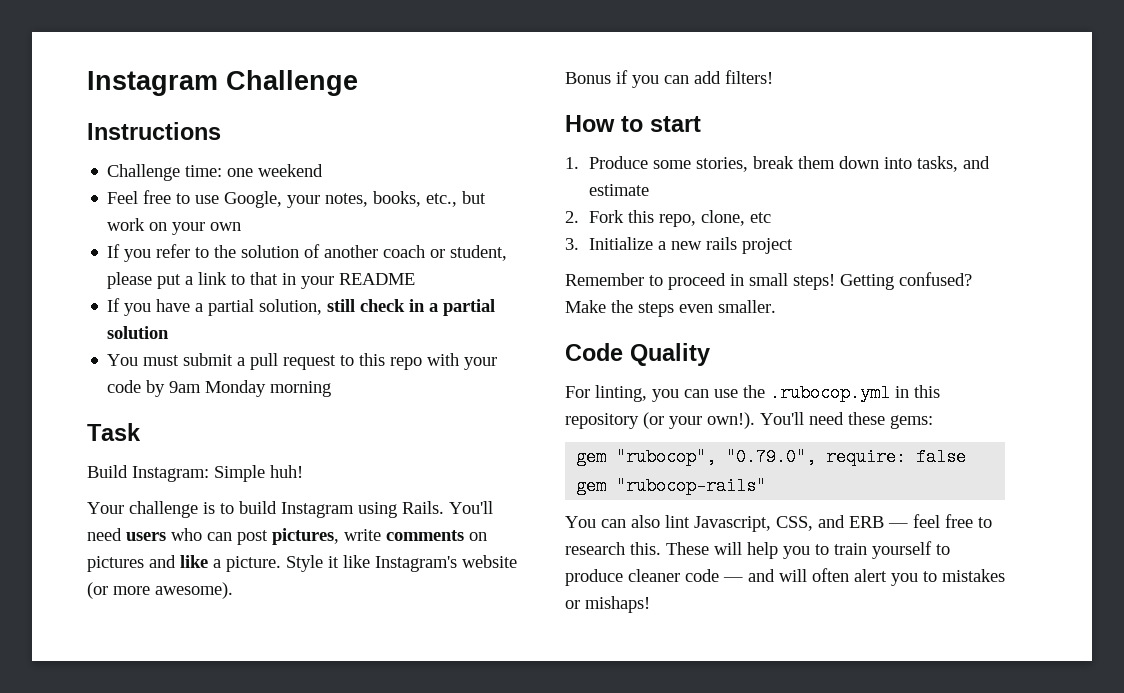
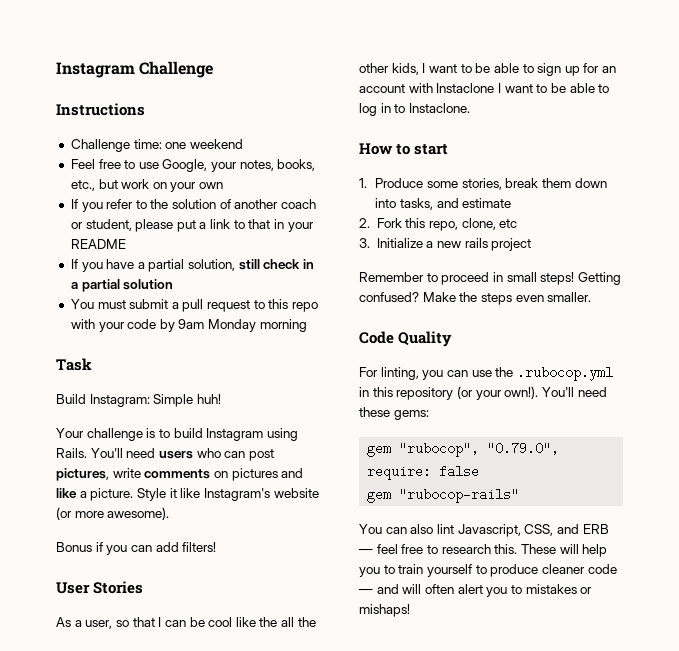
(773, 77) none -> [56,581,144,594] [56,617,316,629] [359,63,617,76] [359,83,610,93] [359,103,470,116] // User Stories // As a user, so that I can be cool like the all the other kids, I want to be able to sign up for an account with Instaclone I want to be able to log in to Instaclone.

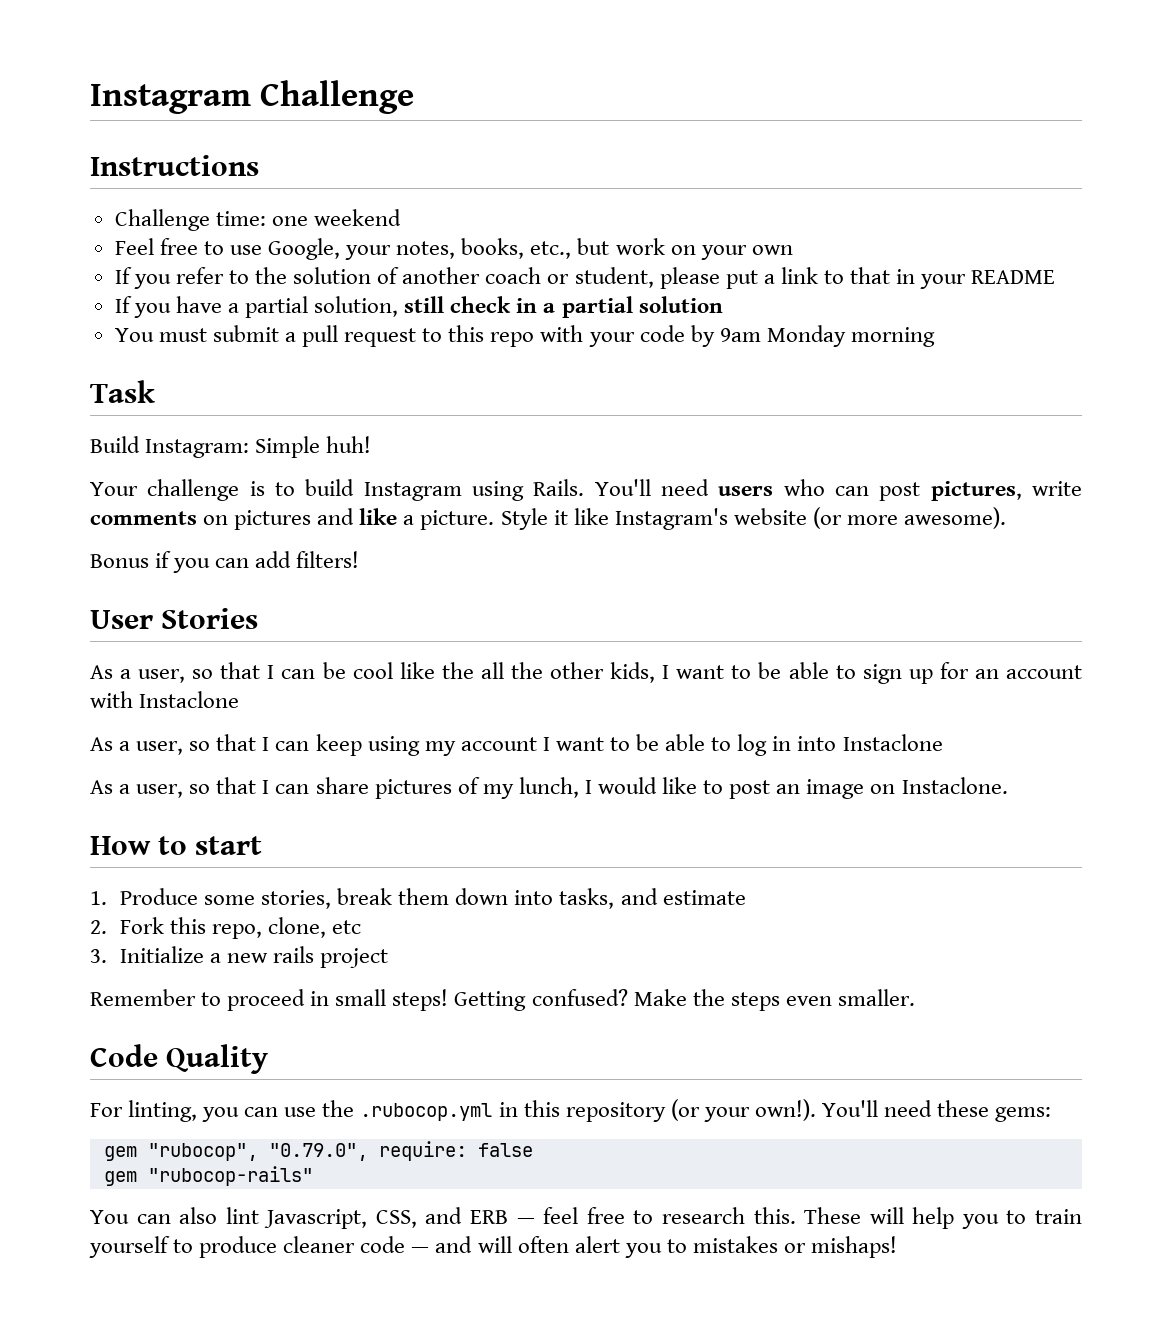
(495, 88) none -> [90,734,537,756] // As a user, so that I can keep using my account
[394,104,406,113] to -> [797,734,943,751] [90,777,896,799] into Instaclone // As a user, so that I can share pictures of my lunch, I would like to post an image on

